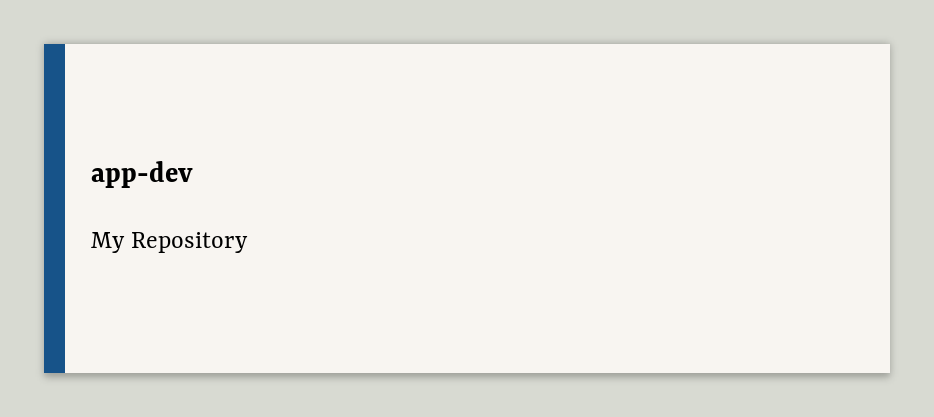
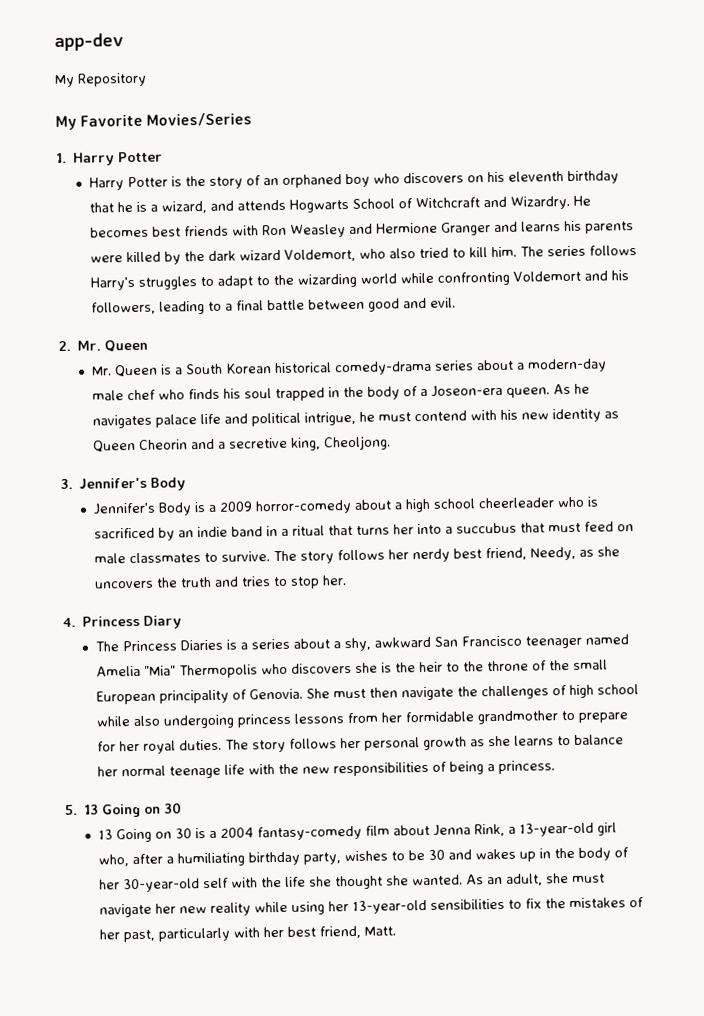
(249, 242) none -> [55,112,253,131] [56,151,164,166] [89,170,620,191] [89,195,592,214] [90,220,635,238] [90,245,638,265] [90,270,630,291] [91,297,457,315] [58,339,149,352] [92,358,608,378] [92,383,591,402] [92,408,620,429] [93,435,392,453] [60,477,187,491] [93,496,600,516] [94,521,635,541] [94,546,621,564] [94,575,348,589] [62,615,183,629] [95,634,630,652] [96,659,609,679] [96,684,640,705] [96,710,629,729] [97,734,625,754] [97,760,556,779] [65,802,183,818] [98,822,618,843] [98,847,630,867] [99,873,606,893] [99,897,645,918] [99,925,397,943] // My Favorite Movies/Series // 1. Harry Potter // Harry Potter is the story of an orphaned boy who discovers on his eleventh birthday that he is a wizard, and attends Hogwarts School of Witchcraft and Wizardry. He becomes best friends with Ron Weasley and Hermione Granger and learns his parents were killed by the dark wizard Voldemort, who also tried to kill him. The series follows Harry's struggles to adapt to the wizarding world while confronting Voldemort and his followers, leading to a final battle between good and evil. // 2. Mr. Queen // Mr. Queen is a South Korean historical comedy-drama series about a modern-day male chef who finds his soul trapped in the body of a Joseon-era queen. As he navigates palace life and political intrigue, he must contend with his new identity as Queen Cheorin and a secretive king, Cheoljong. // 3. Jennifer's Body // Jennifer's Body is a 2009 horror-comedy about a high school cheerleader who is sacrificed by an indie band in a ritual that turns her into a succubus that must feed on male classmates to survive. The story follows her nerdy best friend, Needy, as she uncovers the truth and tries to stop her. // 4. Princess Diary // The Princess Diaries is a series about a shy, awkward San Francisco teenager named Amelia "Mia" Thermopolis who discovers she is the heir to the throne of the small European principality of Genovia. She must then navigate the challenges of high school while also undergoing princess lessons from her formidable grandmother to prepare for her royal duties. The story follows her personal growth as she learns to balance her normal teenage life with the new responsibilities of being a princess. // 5. 13 Going on 30 // 13 Going on 30 is a 2004 fantasy-comedy film about Jenna Rink, a 13-year-old girl who, after a humiliating birthday party, wishes to be 30 and wakes up in the body of her 30-year-old self with the life she thought she wanted. As an adult, she must navigate her new reality while using her 13-year-old sensibilities to fix the mistakes of her past, particularly with her best friend, Matt.

